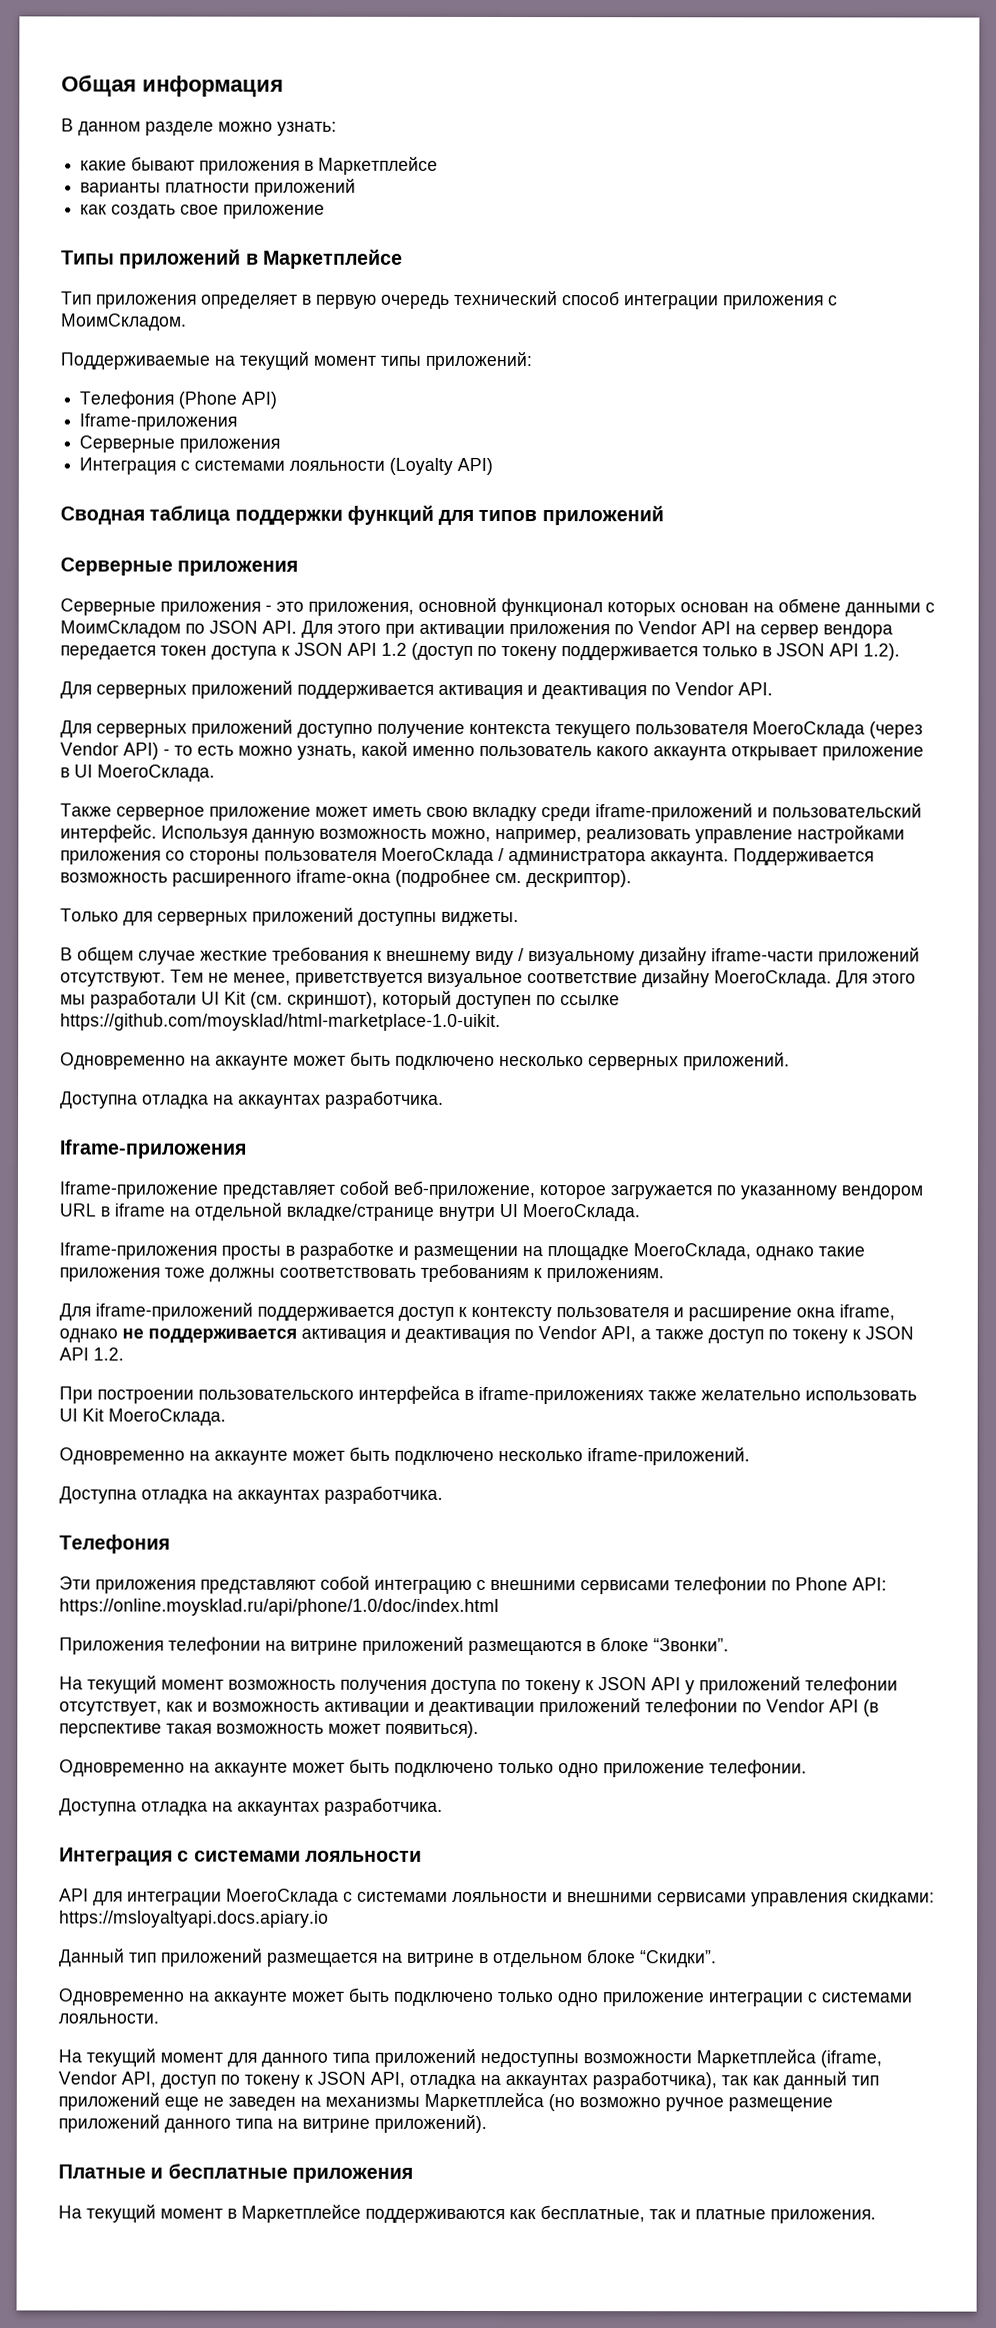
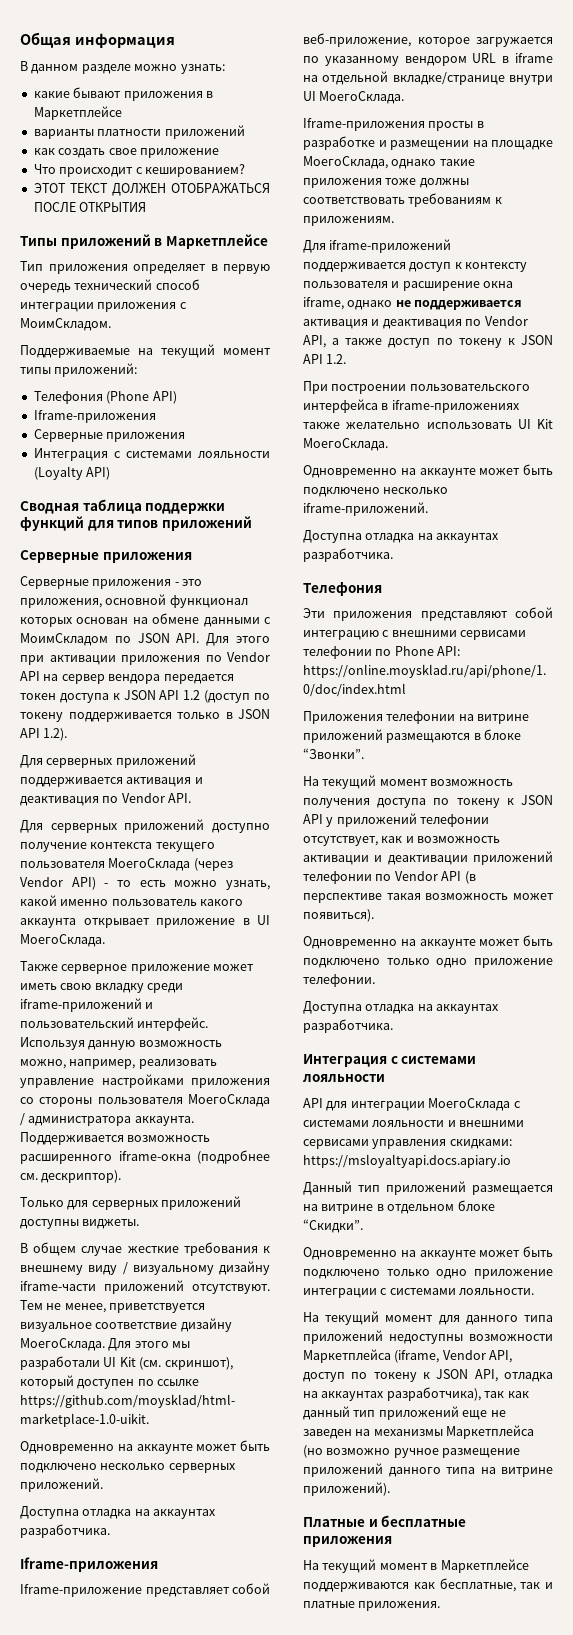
(326, 211) none -> [33,164,245,177] [33,183,270,196] [33,202,147,212] // Что происходит с кешированием? // ЭТОТ ТЕКСТ ДОЛЖЕН ОТОБРАЖАТЬСЯ ПОСЛЕ ОТКРЫТИЯ

